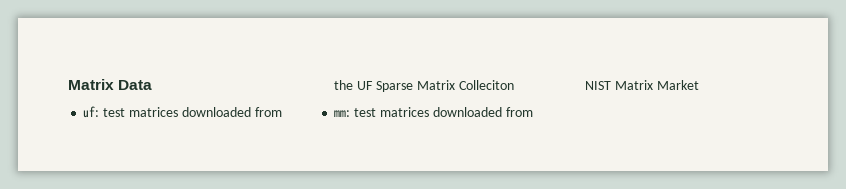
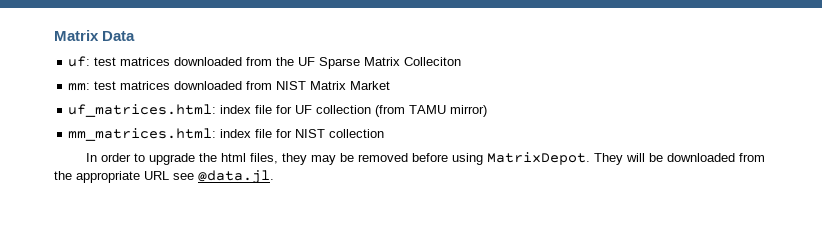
(699, 85) none -> [68,104,488,117] [68,128,385,141] [85,152,765,165] [54,170,274,184] // uf_matrices.html: index file for UF collection (from TAMU mirror) // mm_matrices.html: index file for NIST collection // In order to upgrade the html files, they may be removed before using MatrixDepot. They will be downloaded from the appropriate URL see @data.jl.

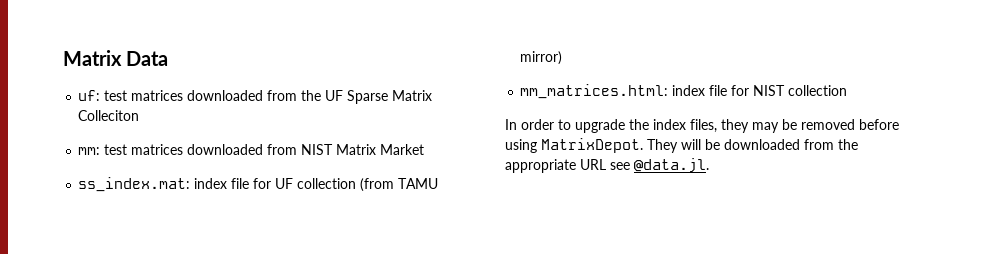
[68,104,217,117] uf_matrices.html: -> [78,177,191,192] ss_index.mat:
[220,153,246,162] html -> [653,119,686,130] index

